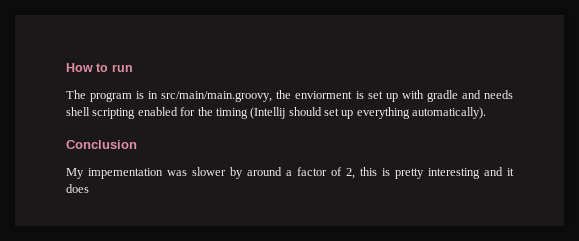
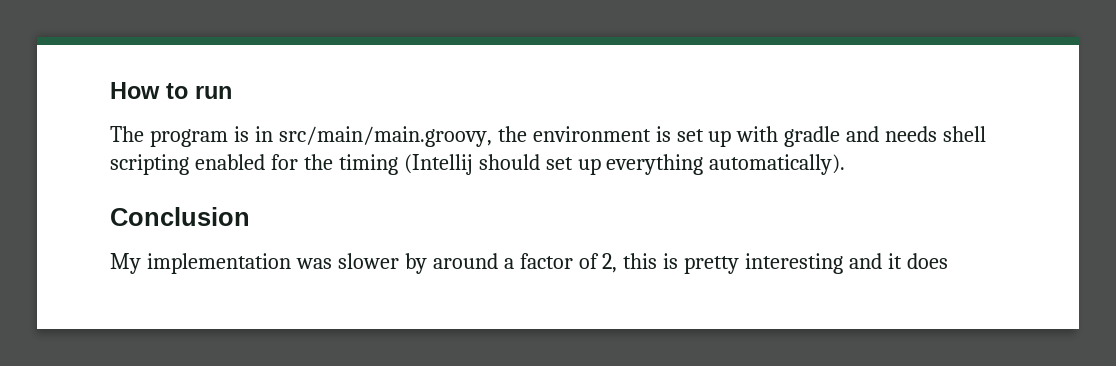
[295,91,353,99] enviorment -> [532,126,651,142] environment
[88,168,163,179] impementation -> [146,253,291,274] implementation

